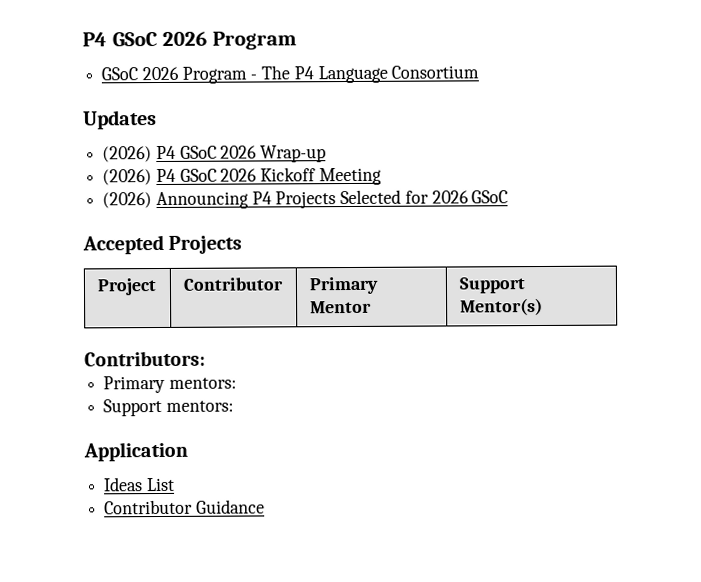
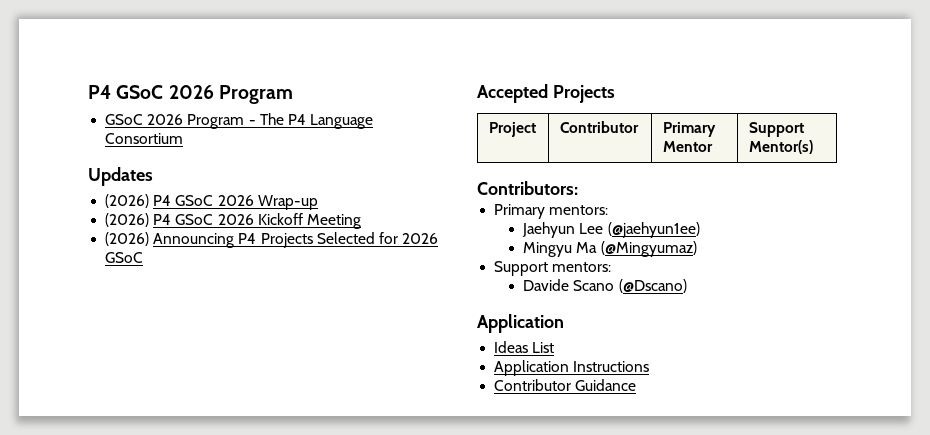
(237, 383) none -> [522,222,700,238] [523,241,697,257] // Jaehyun Lee (@jaehyun1ee) // Mingyu Ma (@Mingyumaz)
(234, 406) none -> [523,279,687,293] // Davide Scano (@Dscano)
(175, 484) none -> [494,360,650,376] // Application Instructions

